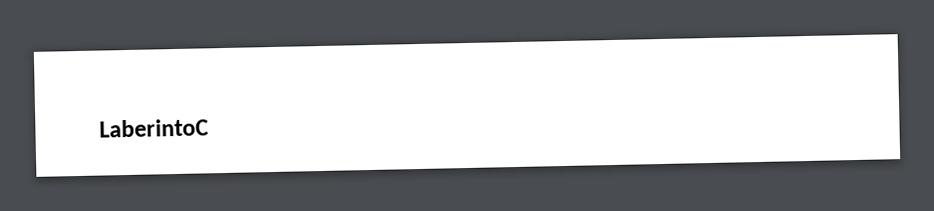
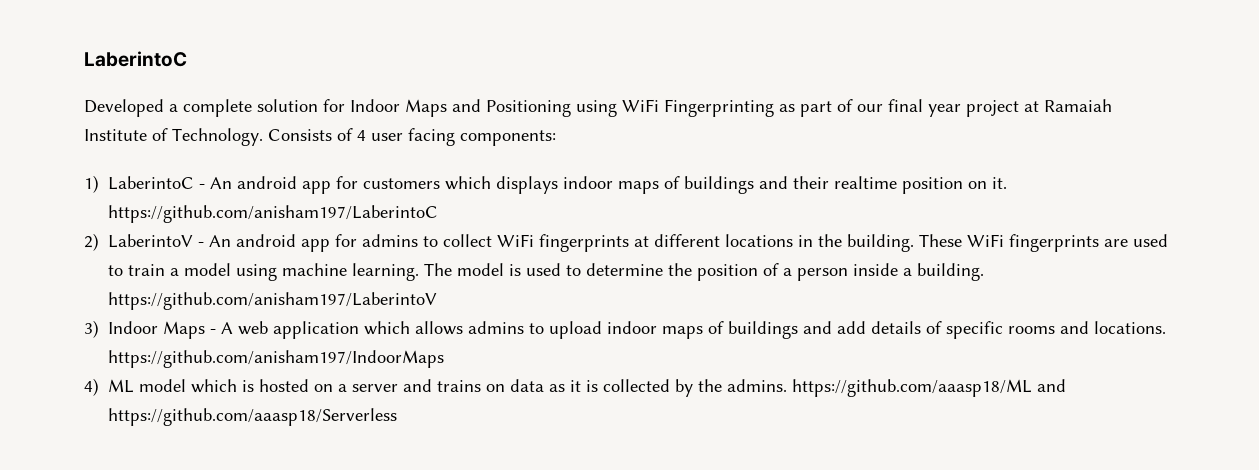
[99,118,209,138] LaberintoC -> [84,51,187,67] [84,99,1112,117] [84,128,556,146] [84,175,1008,194] [108,205,439,223] [84,233,1169,252] [108,263,985,281] [108,292,438,310] [84,320,1167,339] [108,350,445,368] [84,378,1067,397] [108,408,398,426] LaberintoC // Developed a complete solution for Indoor Maps and Positioning using WiFi Fingerprinting as part of our final year project at Ramaiah Institute of Technology. Consists of 4 user facing components: // 1) LaberintoC - An android app for customers which displays indoor maps of buildings and their realtime position on it. https://github.com/anisham197/LaberintoC // 2) LaberintoV - An android app for admins to collect WiFi fingerprints at different locations in the building. These WiFi fingerprints are used to train a model using machine learning. The model is used to determine the position of a person inside a building. https://github.com/anisham197/LaberintoV // 3) Indoor Maps - A web application which allows admins to upload indoor maps of buildings and add details of specific rooms and locations. https://github.com/anisham197/IndoorMaps // 4) ML model which is hosted on a server and trains on data as it is collected by the admins. https://github.com/aaasp18/ML and https://github.com/aaasp18/Serverless

